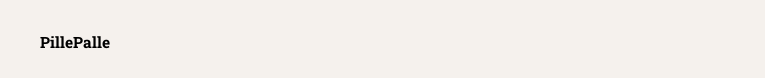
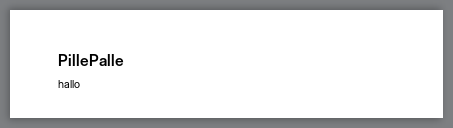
(110, 42) none -> [58,80,80,88] // hallo

